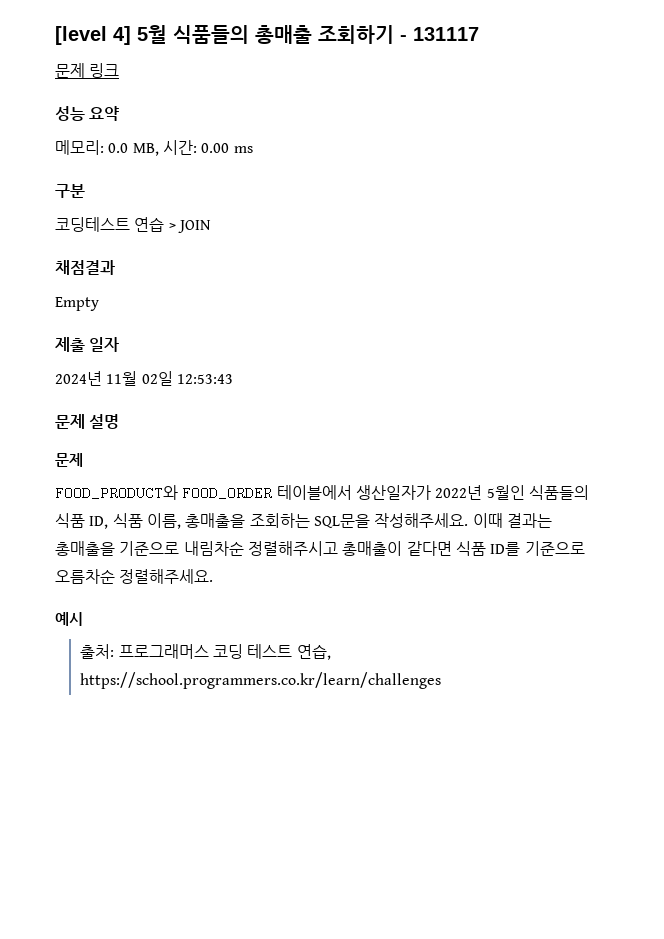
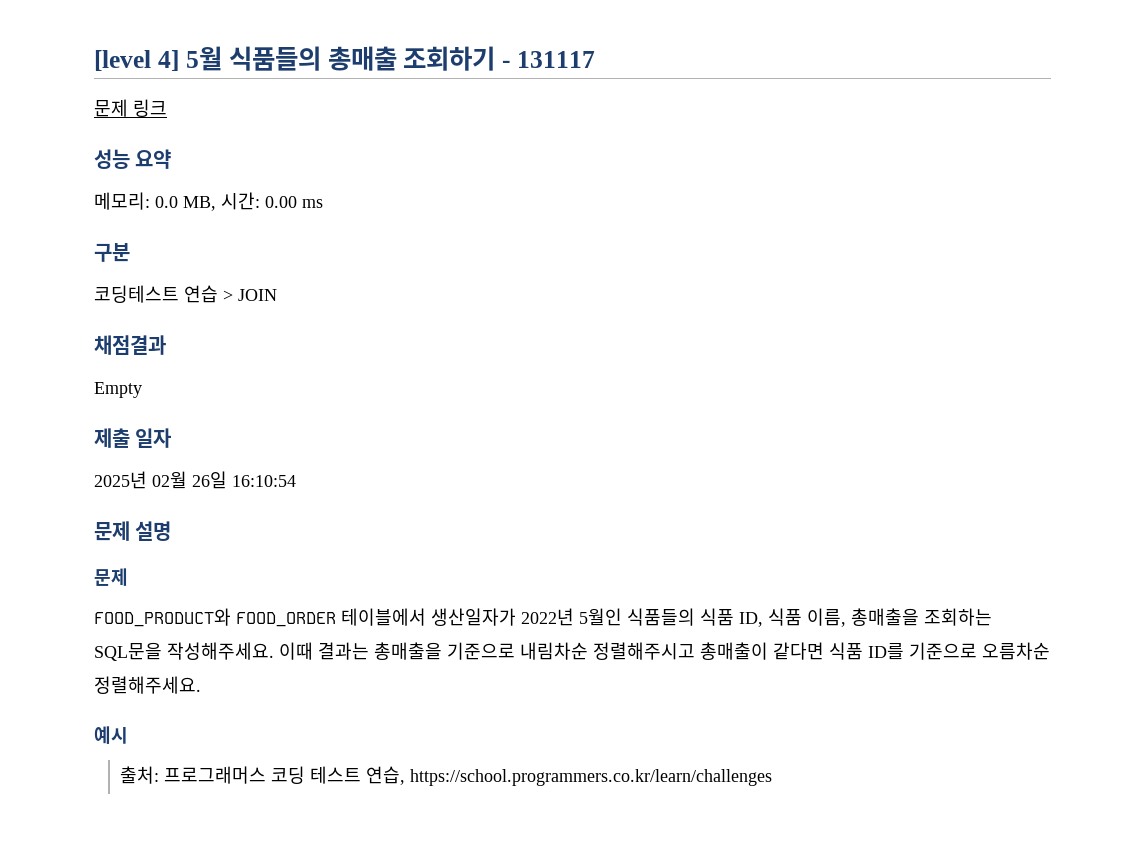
[55,371,233,386] 2024년 11월 02일 12:53:43 -> [94,471,296,489] 2025년 02월 26일 16:10:54

